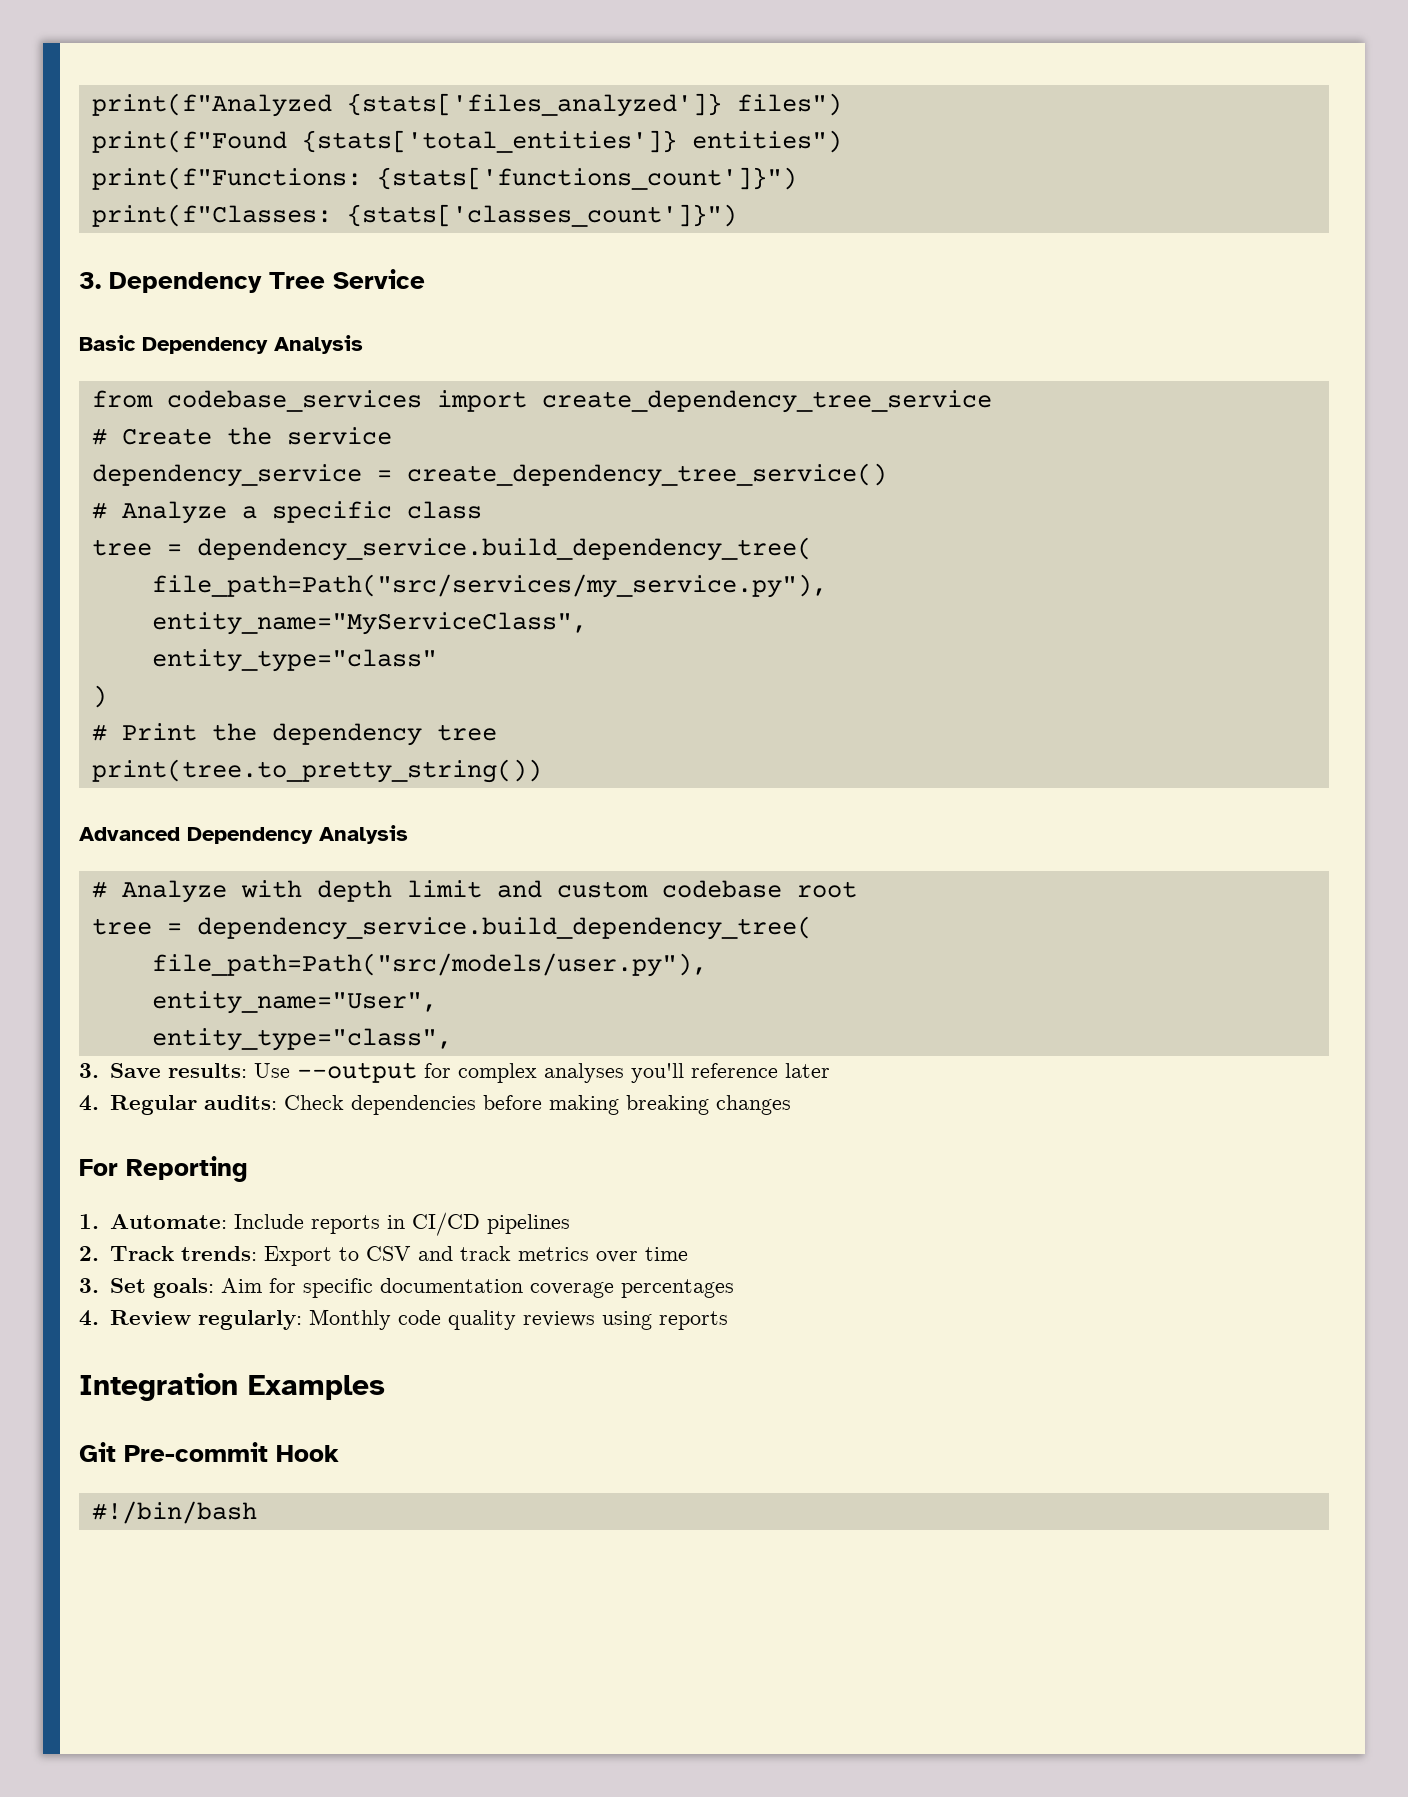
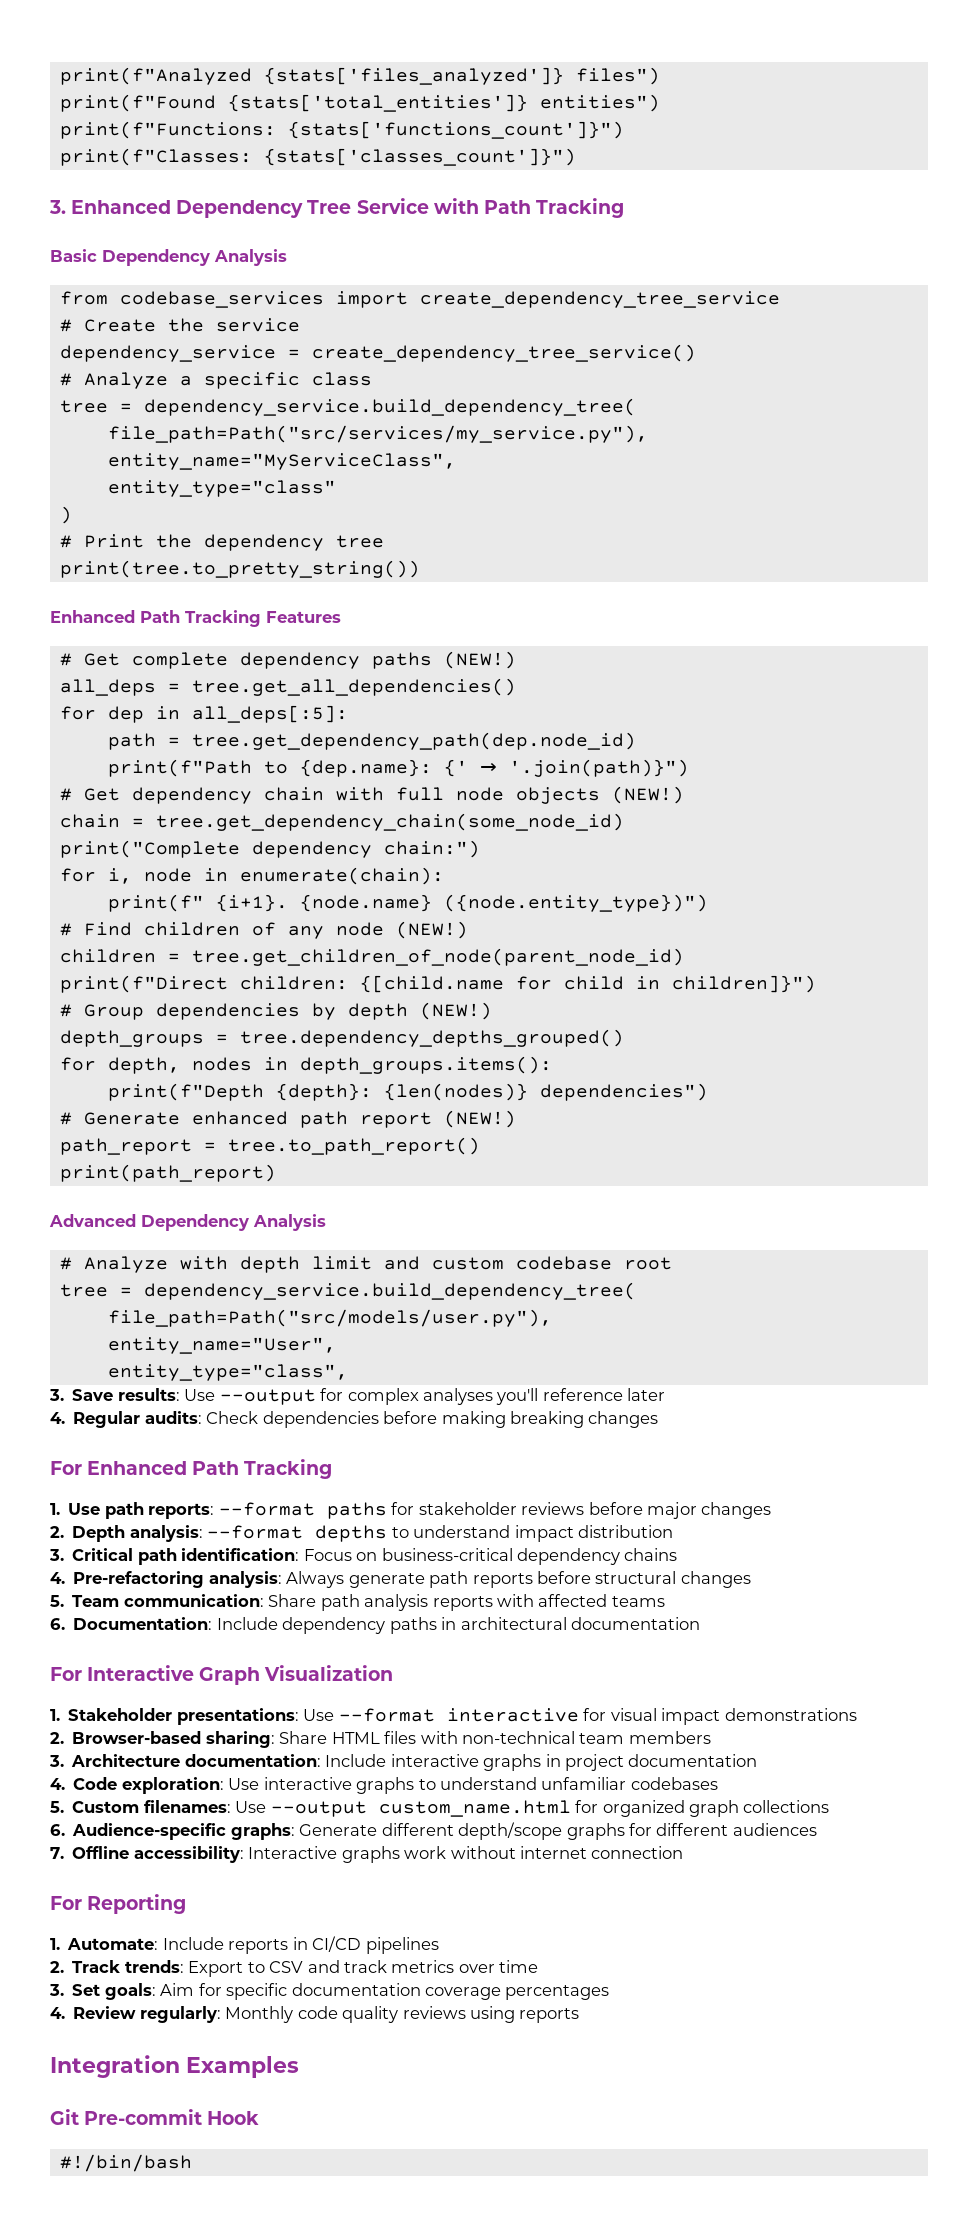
(101, 280) none -> [71,200,172,214] Enhanced
(425, 279) none -> [433,198,624,218] with Path Tracking
(542, 771) none -> [50,610,341,627] [59,651,516,669] [59,678,516,696] [59,705,348,723] [107,732,636,750] [107,759,689,777] [59,786,684,804] [59,813,624,831] [59,840,480,858] [59,867,444,885] [107,894,708,912] [59,921,468,939] [59,948,684,966] [59,975,816,993] [59,1002,492,1020] [59,1029,624,1047] [59,1056,552,1074] [107,1083,708,1101] [59,1110,516,1128] [59,1137,480,1155] [59,1164,276,1182] // Enhanced Path Tracking Features // # Get complete dependency paths (NEW!) // all_deps = tree.get_all_dependencies() // for dep in all_deps[:5]: // path = tree.get_dependency_path(dep.node_id) // print(f"Path to {dep.name}: {' → '.join(path)}") // # Get dependency chain with full node objects (NEW!) // chain = tree.get_dependency_chain(some_node_id) // print("Complete dependency chain:") // for i, node in enumerate(chain): // print(f" {i+1}. {node.name} ({node.entity_type})") // # Find children of any node (NEW!) // children = tree.get_children_of_node(parent_node_id) // print(f"Direct children: {[child.name for child in children]}") // # Group dependencies by depth (NEW!) // depth_groups = tree.dependency_depths_grouped() // for depth, nodes in depth_groups.items(): // print(f"Depth {depth}: {len(nodes)} dependencies") // # Generate enhanced path report (NEW!) // path_report = tree.to_path_report() // print(path_report)
(791, 1105) none -> [50,1459,333,1479] [50,1502,772,1519] [50,1525,673,1542] [49,1548,678,1565] [50,1571,751,1588] [50,1594,665,1611] [50,1617,700,1634] [50,1665,394,1685] [50,1708,857,1725] [50,1731,711,1748] [49,1754,758,1771] [50,1777,718,1794] [50,1800,830,1817] [50,1822,817,1840] [50,1846,684,1863] // For Enhanced Path Tracking // 1. Use path reports: --format paths for stakeholder reviews before major changes // 2. Depth analysis: --format depths to understand impact distribution // 3. Critical path identification: Focus on business-critical dependency chains // 4. Pre-refactoring analysis: Always generate path reports before structural changes // 5. Team communication: Share path analysis reports with affected teams // 6. Documentation: Include dependency paths in architectural documentation // For Interactive Graph Visualization // 1. Stakeholder presentations: Use --format interactive for visual impact demonstrations // 2. Browser-based sharing: Share HTML files with non-technical team members // 3. Architecture documentation: Include interactive graphs in project documentation // 4. Code exploration: Use interactive graphs to understand unfamiliar codebases // 5. Custom filenames: Use --output custom_name.html for organized graph collections // 6. Audience-specific graphs: Generate different depth/scope graphs for different audiences // 7. Offline accessibility: Interactive graphs work without internet connection

